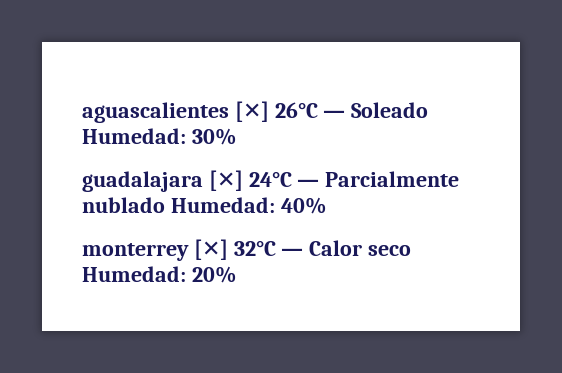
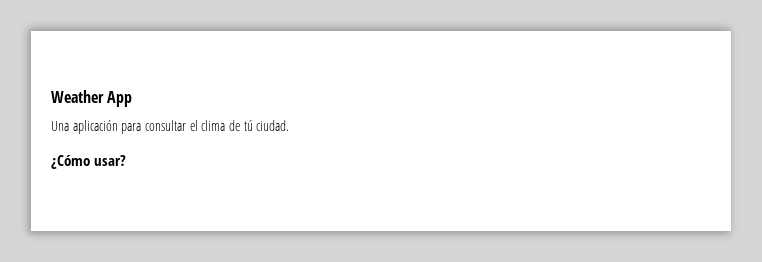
[82,101,429,123] [82,128,236,145] [82,170,460,192] [82,197,326,214] [82,239,412,261] [82,266,236,283] aguascalientes [✕] 26°C — Soleado Humedad: 30% // guadalajara [✕] 24°C — Parcialmente nublado Humedad: 40% // monterrey [✕] 32°C — Calor seco Humedad: 20% -> [51,90,133,107] [51,120,290,134] [51,155,127,169] Weather App // Una aplicación para consultar el clima de tú ciudad. // ¿Cómo usar?

